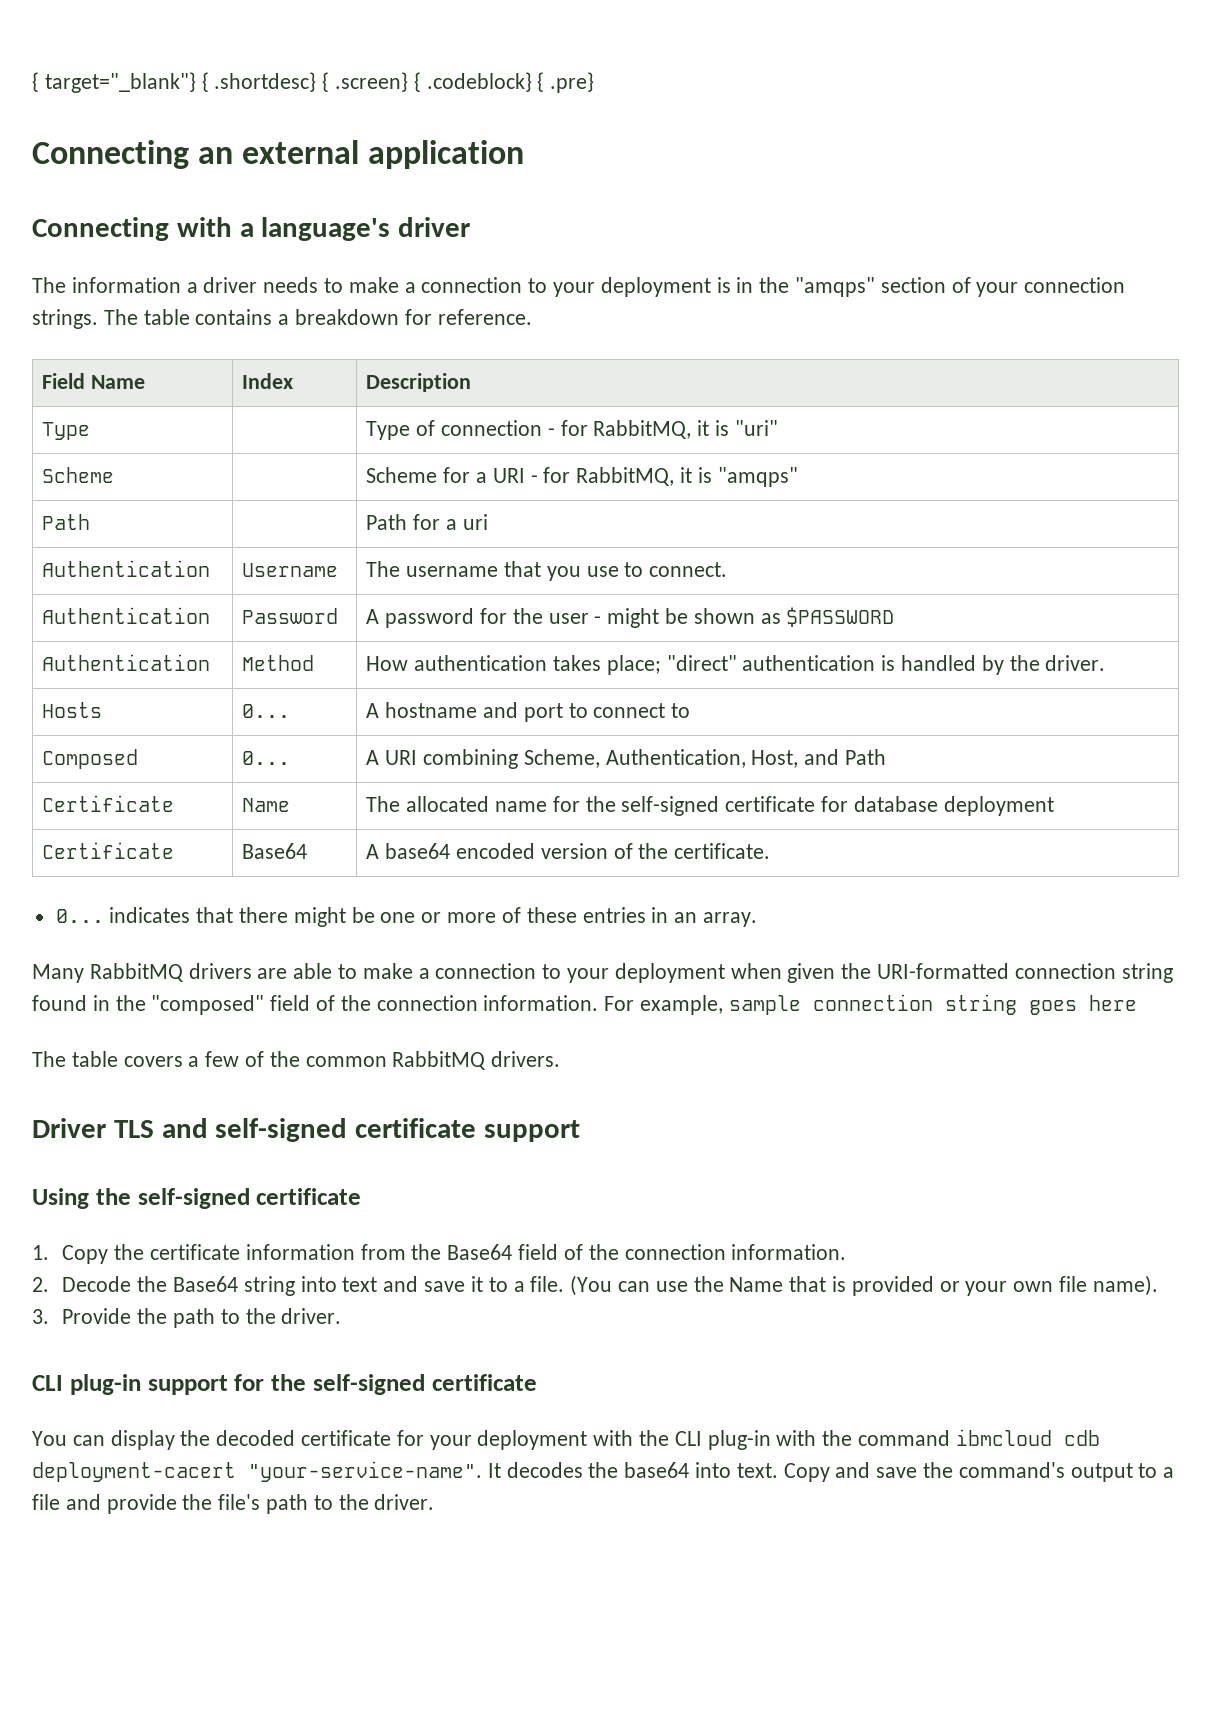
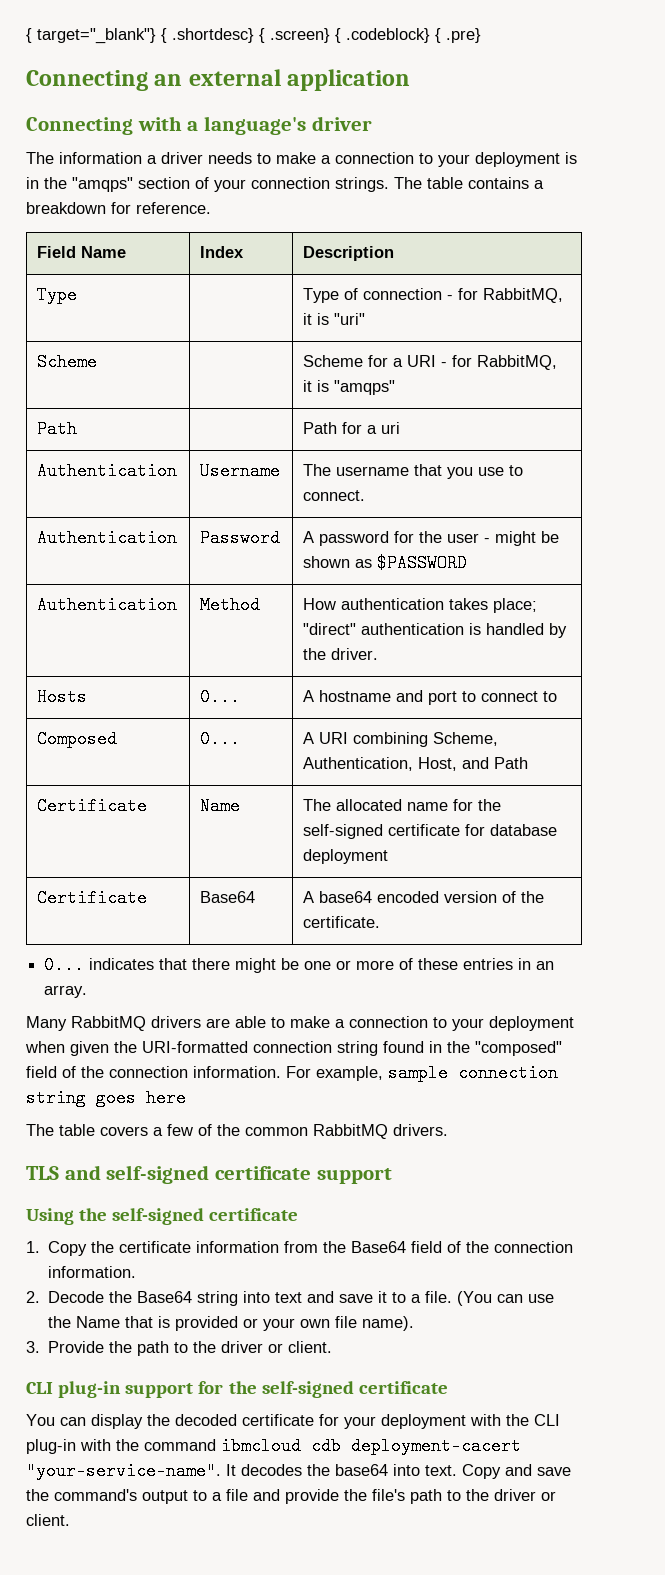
[32,1118,106,1138] Driver -> (448, 1130) none
[281,1308,342,1324] driver. -> [221,1341,333,1353] driver or client.
[374,1494,435,1510] driver. -> [494,1489,556,1501] [26,1514,70,1526] driver or client.

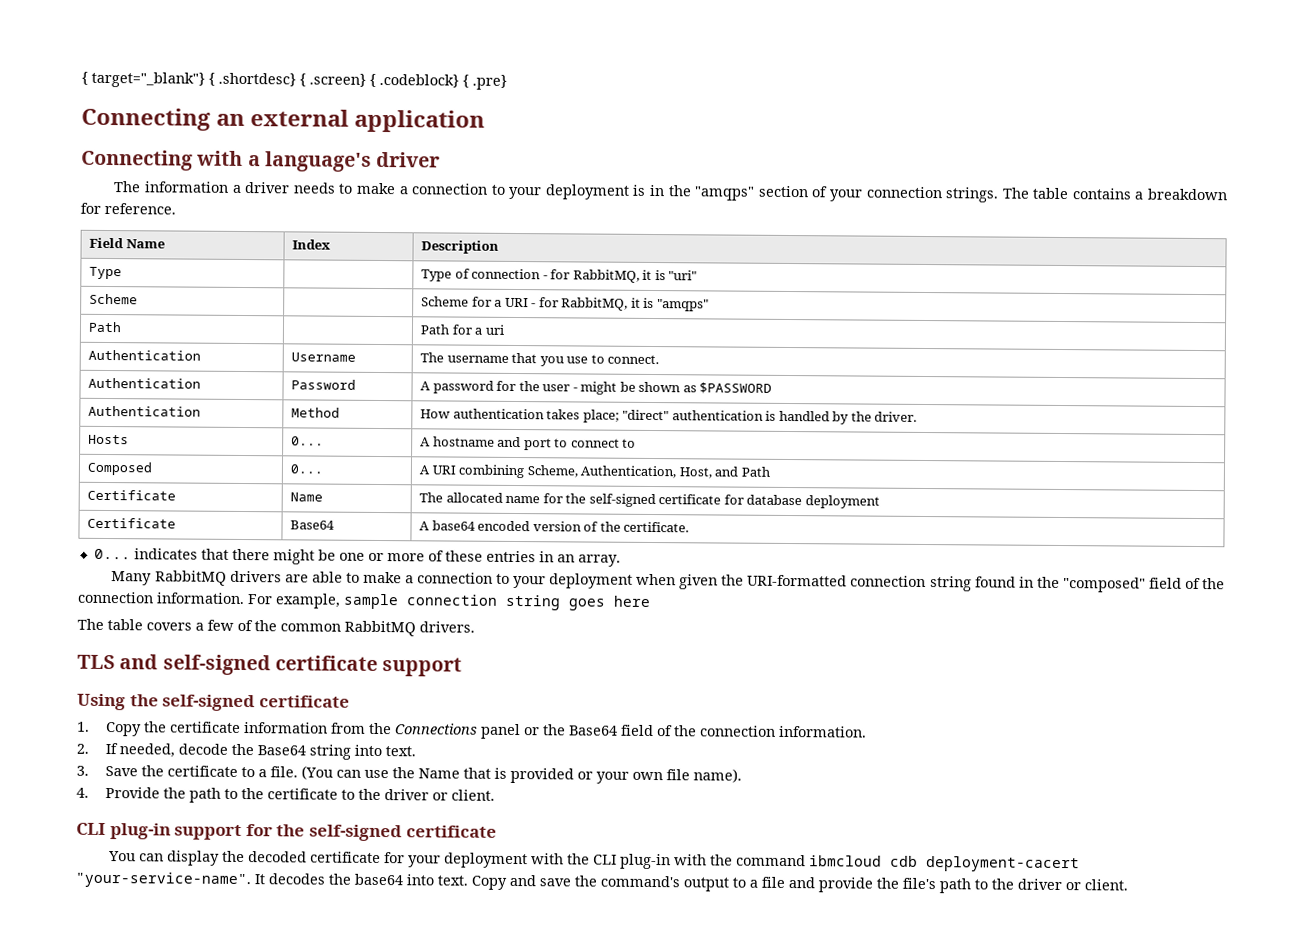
(347, 1247) none -> [394,723,566,740] Connections panel or the
[48,1291,105,1303] Decode -> [104,742,228,758] If needed, decode
[275,1291,388,1303] text and save it -> [384,746,416,757] [76,765,238,777] text. // 3. Save the certificate
[26,1341,40,1353] 3. -> [76,787,89,798] 4.
(217, 1347) none -> [266,788,381,801] certificate to the

